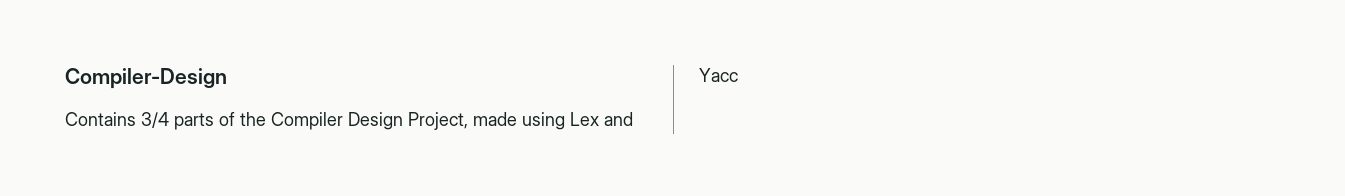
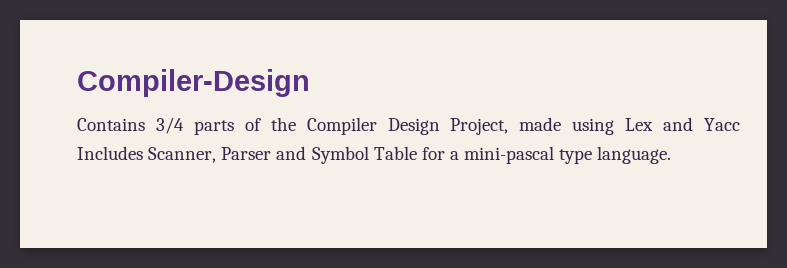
(738, 75) none -> [77,146,672,164] Includes Scanner, Parser and Symbol Table for a mini-pascal type language.

